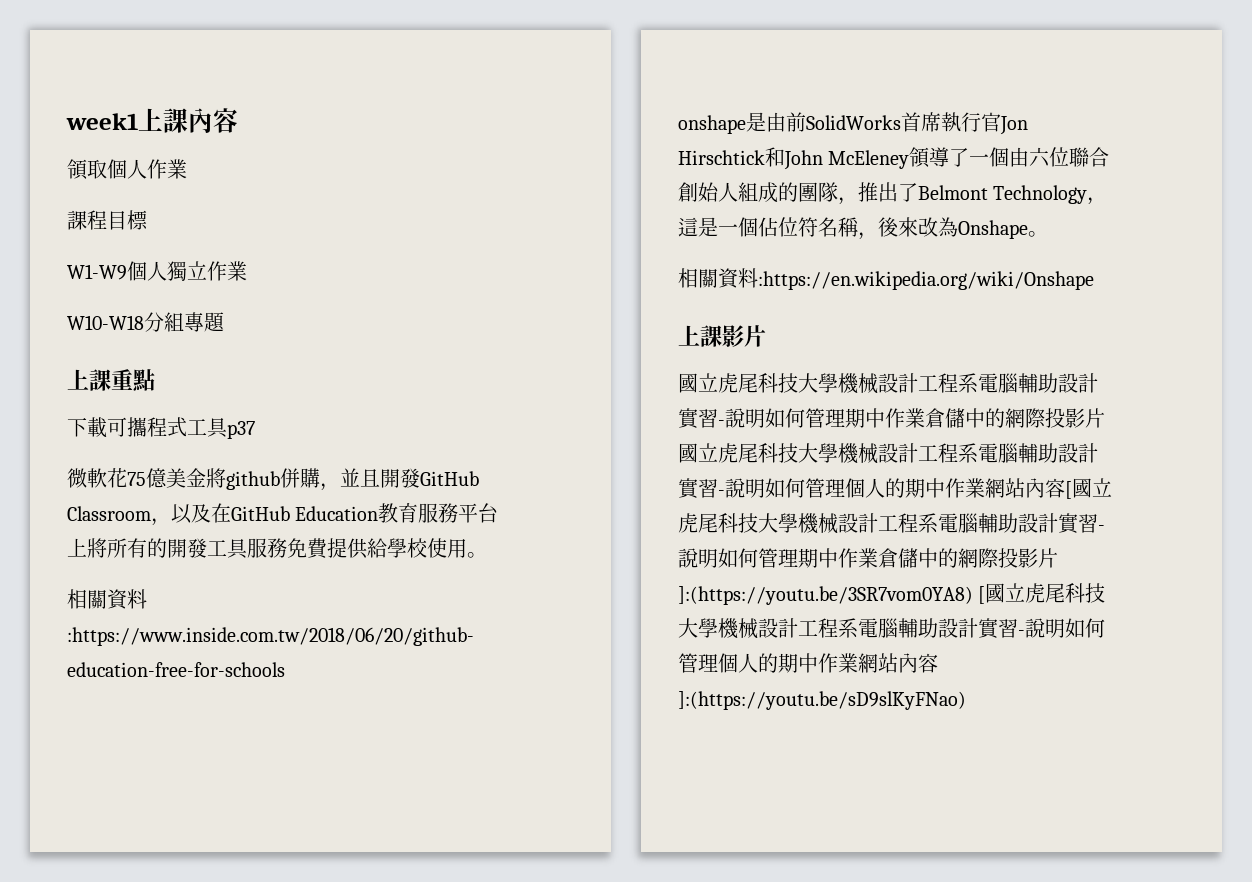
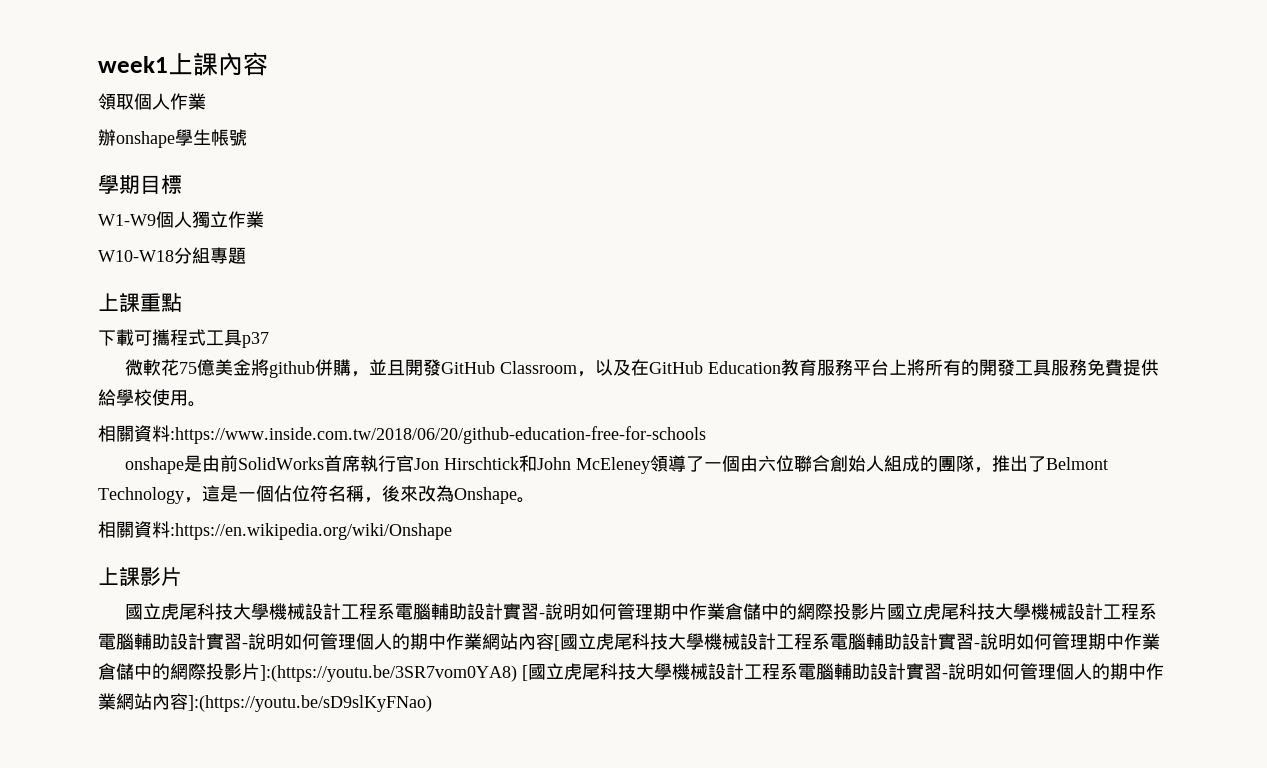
[67,210,107,230] 課程 -> [98,129,247,148] [98,174,140,194] 辦onshape學生帳號 // 學期

